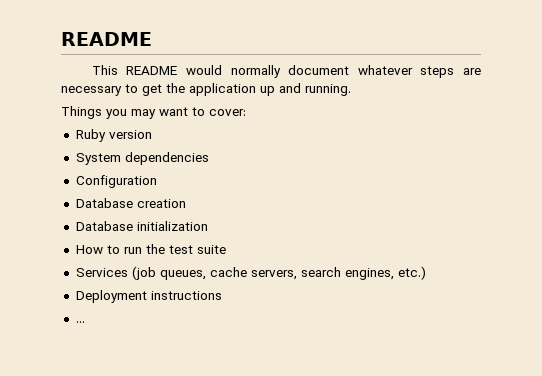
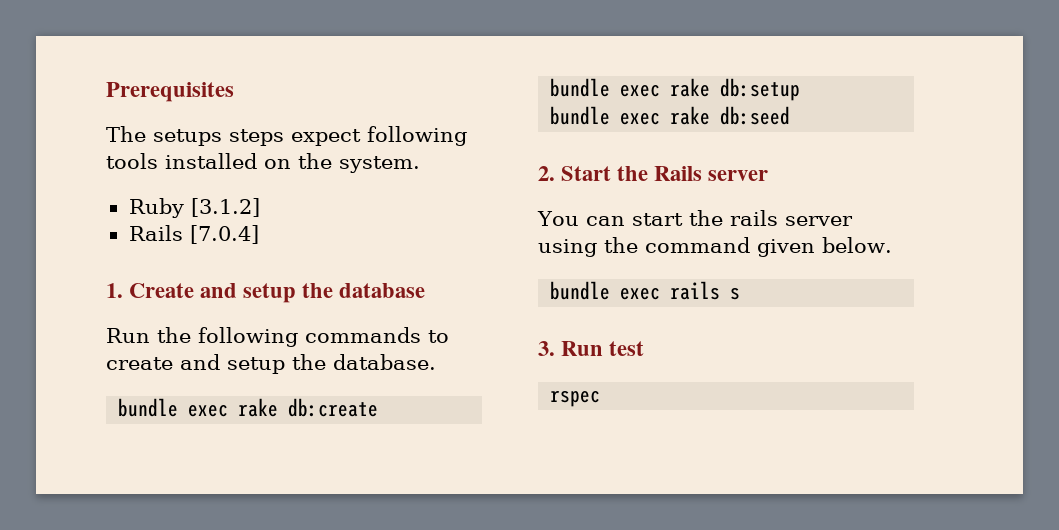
[61,32,152,46] [91,65,481,78] [61,83,351,96] [61,106,246,119] [75,129,152,142] [75,152,209,165] [75,175,157,188] [75,198,186,208] [75,221,208,231] [75,244,226,254] [75,266,426,280] [75,290,222,303] [75,321,85,323] README // This README would normally document whatever steps are necessary to get the application up and running. // Things you may want to cover: // Ruby version // System dependencies // Configuration // Database creation // Database initialization // How to run the test suite // Services (job queues, cache servers, search engines, etc.) // Deployment instructions // ... -> [106,82,234,102] [106,126,467,146] [106,153,420,173] [128,198,260,218] [128,225,259,244] [106,283,426,303] [106,327,449,347] [106,354,436,374] [118,398,379,417] [550,78,801,101] [550,106,791,125] [538,166,769,181] [537,210,853,226] [538,237,892,257] [550,281,741,300] [538,341,645,356] [550,390,601,407] Prerequisites // The setups steps expect following tools installed on the system. // Ruby [3.1.2] // Rails [7.0.4] // 1. Create and setup the database // Run the following commands to create and setup the database. // bundle exec rake db:create // bundle exec rake db:setup // bundle exec rake db:seed // 2. Start the Rails server // You can start the rails server using the command given below. // bundle exec rails s // 3. Run test // rspec

